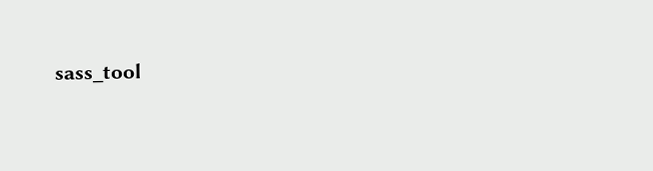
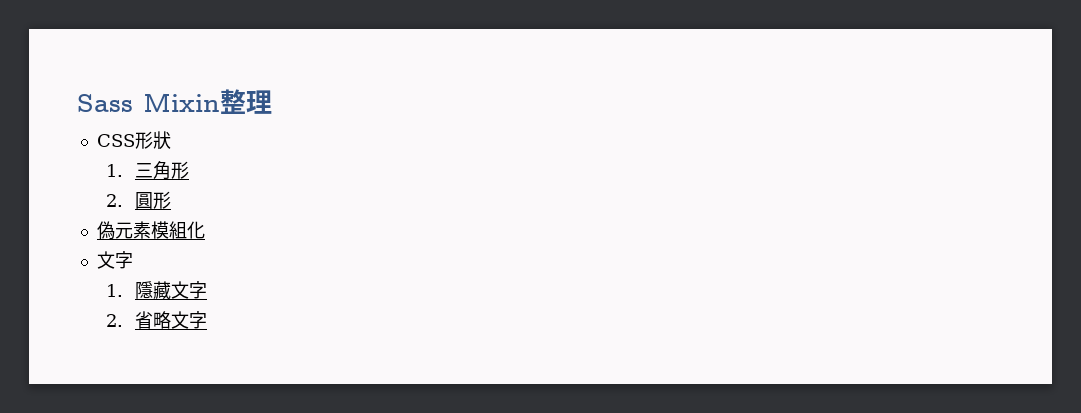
[54,63,142,84] sass_tool -> [77,89,272,114] [96,131,171,150] [106,161,190,180] [106,191,172,209] [96,221,205,240] [96,251,133,269] [106,281,208,300] [106,311,208,329] Sass Mixin整理 // CSS形狀 // 1.三角形 // 2.圓形 // 偽元素模組化 // 文字 // 1.隱藏文字 // 2.省略文字

